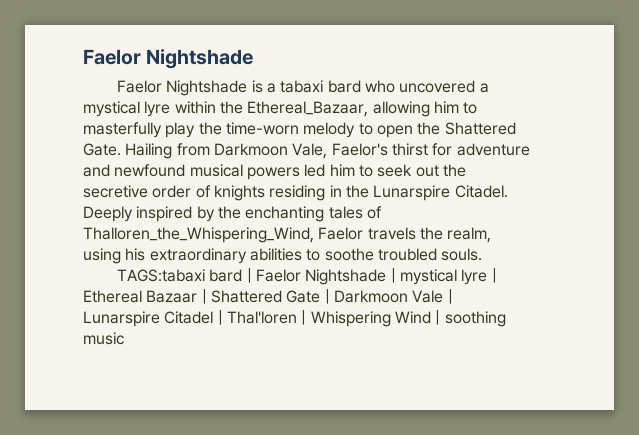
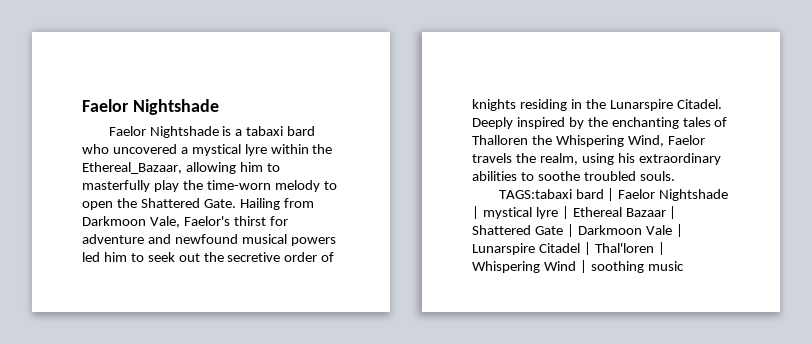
[83,227,314,243] Thalloren_the_Whispering_Wind, -> [472,135,664,147] Thalloren the Whispering Wind,

